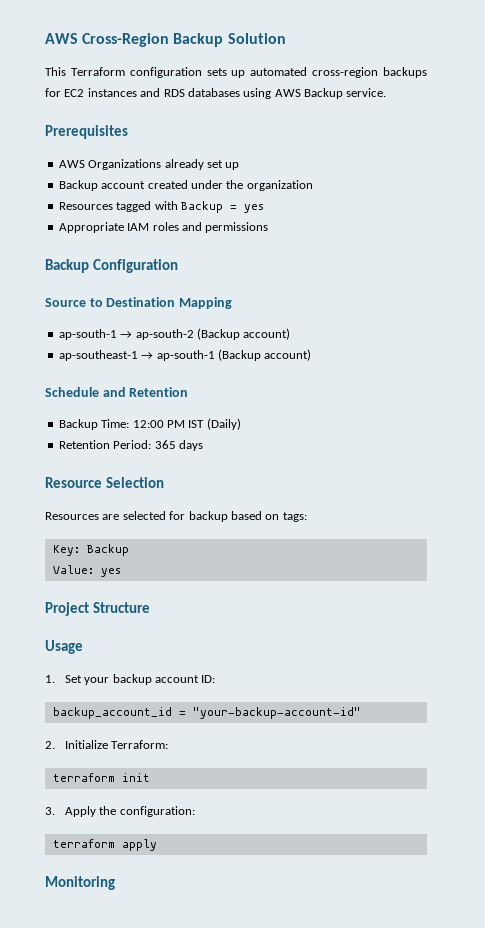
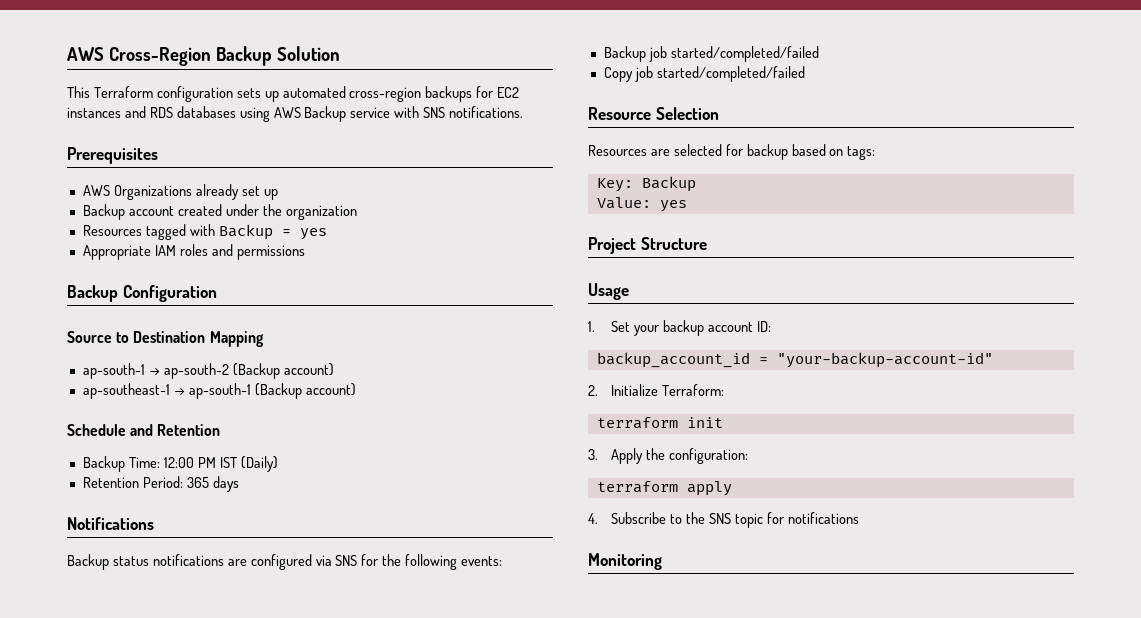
[346,88,387,97] service. -> [350,106,524,118] service with SNS notifications.
(203, 445) none -> [67,517,154,530] [67,554,503,570] [603,46,819,62] [603,66,805,82] // Notifications // Backup status notifications are configured via SNS for the following events: // Backup job started/completed/failed // Copy job started/completed/failed
(157, 845) none -> [588,512,859,528] // 4. Subscribe to the SNS topic for notifications

